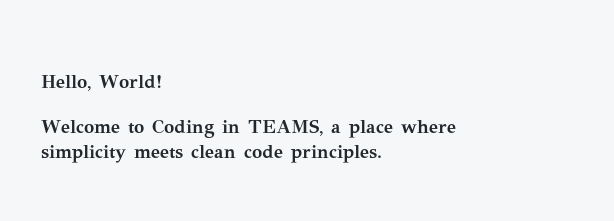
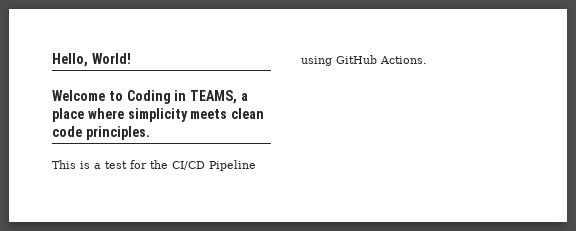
(382, 154) none -> [52,160,256,171] [301,55,427,66] // This is a test for the CI/CD Pipeline using GitHub Actions.

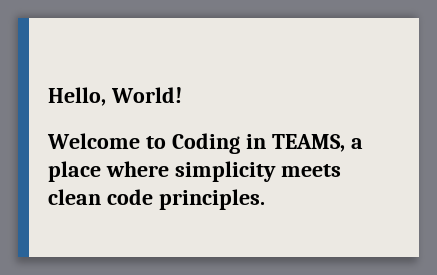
[52,160,256,171] [301,55,427,66] // This is a test for the CI/CD Pipeline using GitHub Actions. -> (265, 199) none

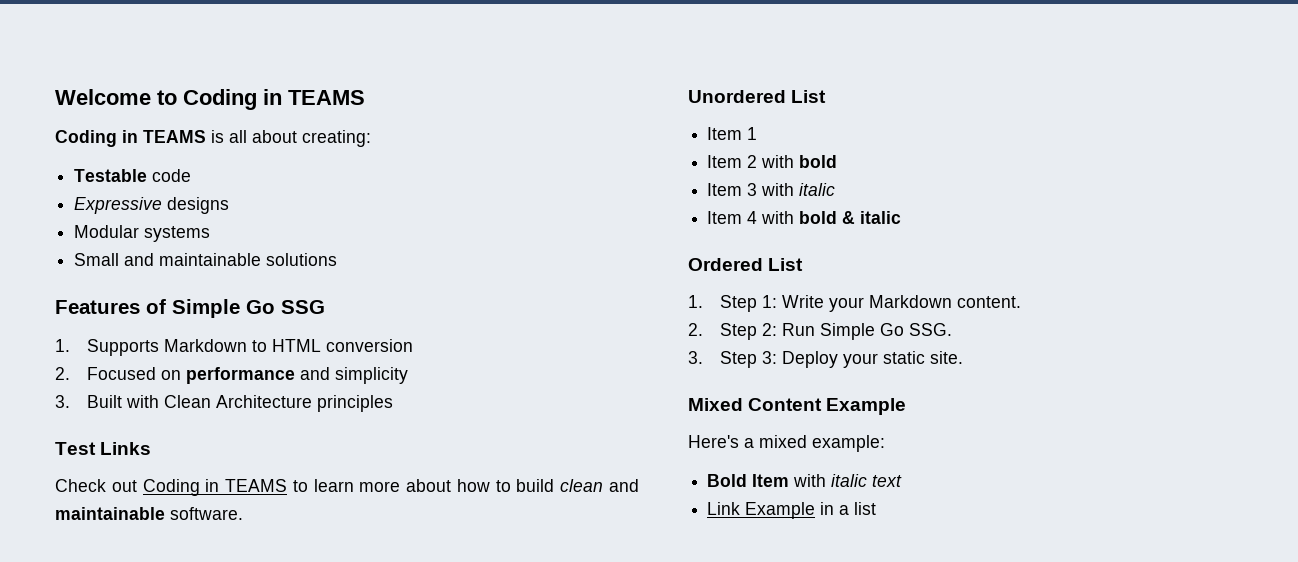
[48,87,182,106] Hello, World! // -> (55, 97) none
[271,134,363,152] [48,161,341,182] [48,189,265,210] TEAMS, a place where simplicity meets clean code principles. -> [288,90,365,105] [55,130,371,147] [74,169,192,182] [74,197,230,214] [74,225,211,242] [74,253,338,266] [55,299,325,318] [55,339,414,356] [55,367,409,384] [55,395,394,412] [55,442,152,455] [55,479,639,496] [55,507,243,520] [688,90,827,103] [707,127,758,140] [707,155,838,168] [707,183,836,196] [707,211,902,224] [688,258,804,271] [688,295,1022,312] [688,323,953,340] [688,351,964,368] [688,398,907,415] [688,435,885,452] [707,474,903,487] [707,502,877,519] TEAMS // Coding in TEAMS is all about creating: // Testable code // Expressive designs // Modular systems // Small and maintainable solutions // Features of Simple Go SSG // 1. Supports Markdown to HTML conversion // 2. Focused on performance and simplicity // 3. Built with Clean Architecture principles // Test Links // Check out Coding in TEAMS to learn more about how to build clean and maintainable software. // Unordered List // Item 1 // Item 2 with bold // Item 3 with italic // Item 4 with bold & italic // Ordered List // 1. Step 1: Write your Markdown content. // 2. Step 2: Run Simple Go SSG. // 3. Step 3: Deploy your static site. // Mixed Content Example // Here's a mixed example: // Bold Item with italic text // Link Example in a list

